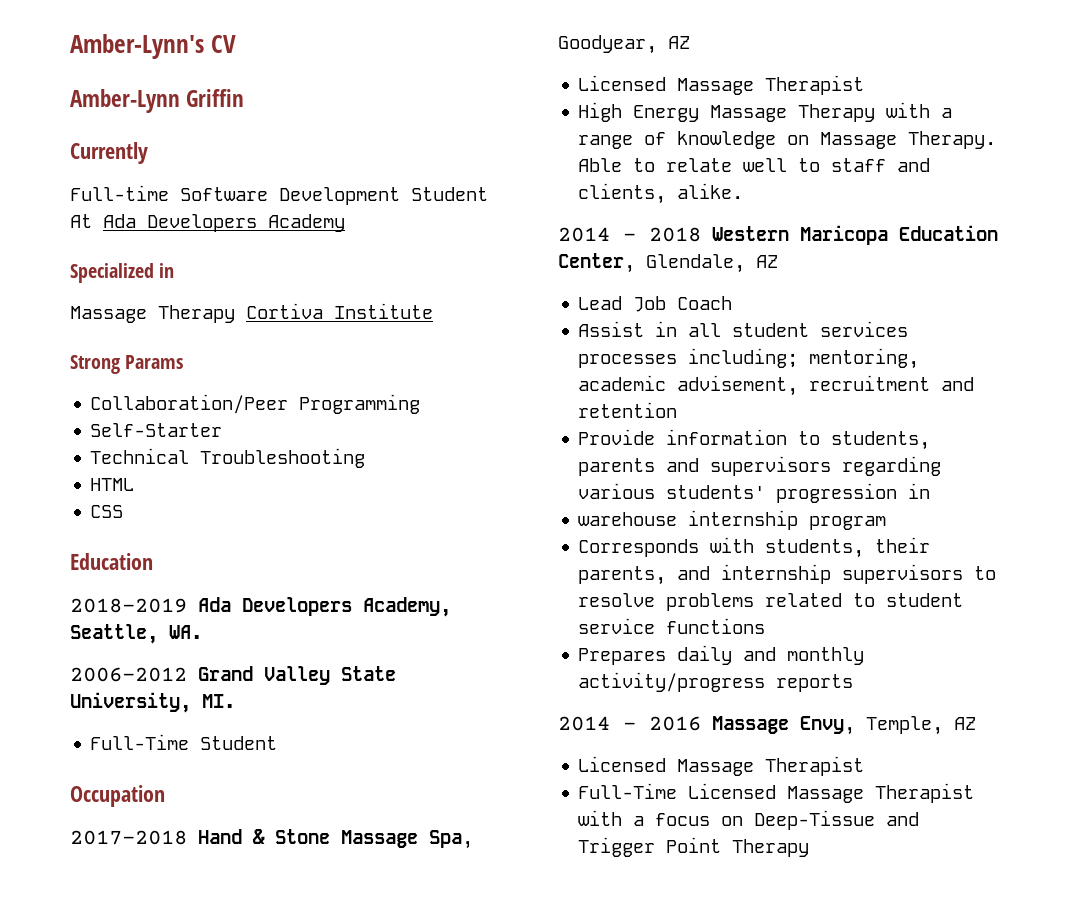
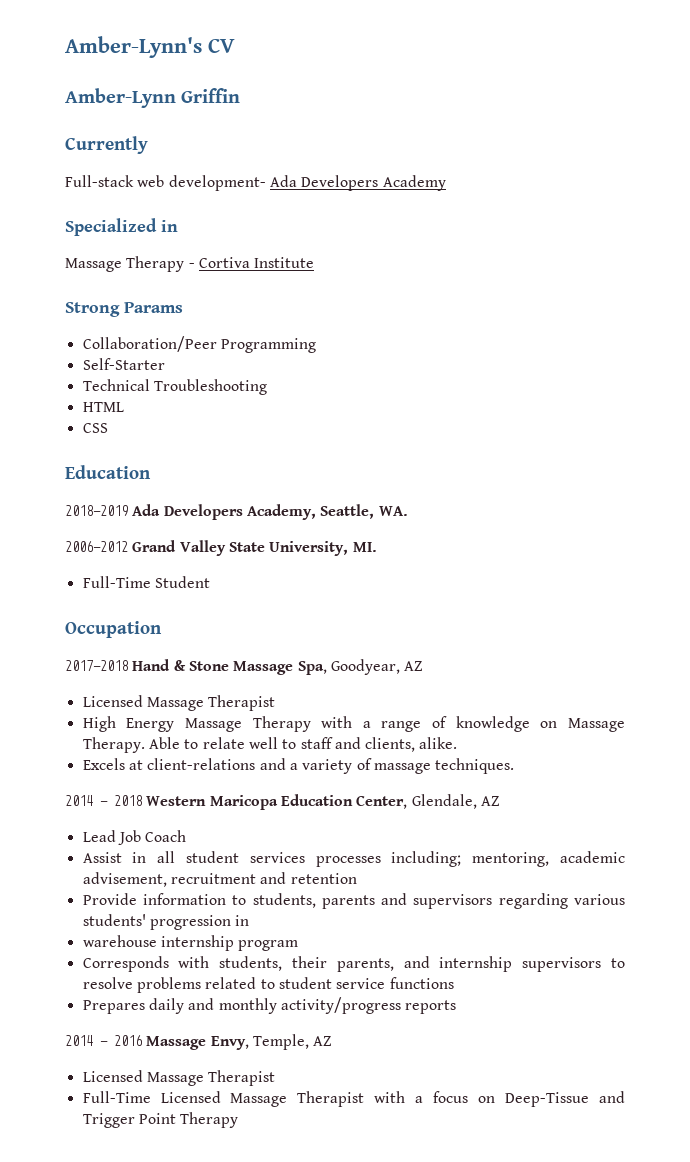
[70,185,488,205] [70,214,92,228] Full-time Software Development Student At -> [65,175,266,191] Full-stack web development-
(235, 314) none -> [188,263,195,268] -
(744, 191) none -> [82,758,515,774] // Excels at client-relations and a variety of massage techniques.

